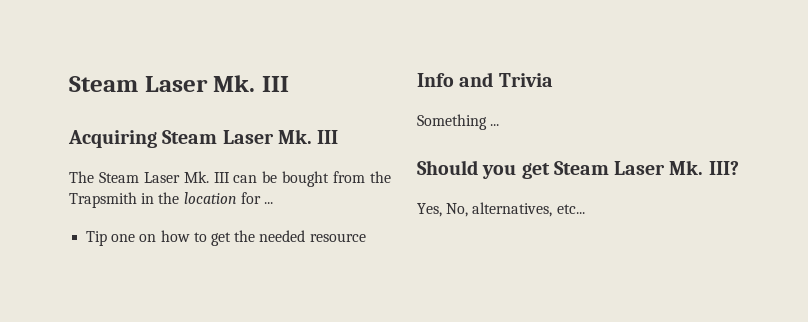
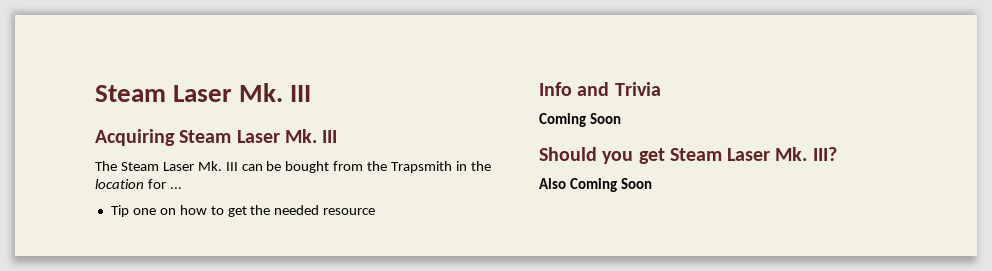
[417,114,500,130] Something ... -> [539,113,621,127] Coming Soon
[417,202,585,217] Yes, No, alternatives, etc... -> [539,178,652,192] Also Coming Soon

